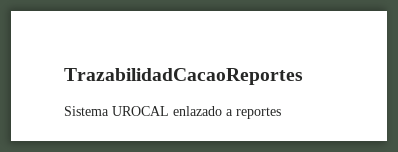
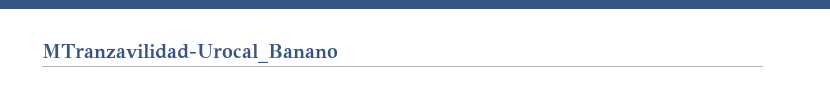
[64,68,303,85] [64,106,281,119] TrazabilidadCacaoReportes // Sistema UROCAL enlazado a reportes -> [42,44,338,63] MTranzavilidad-Urocal_Banano

